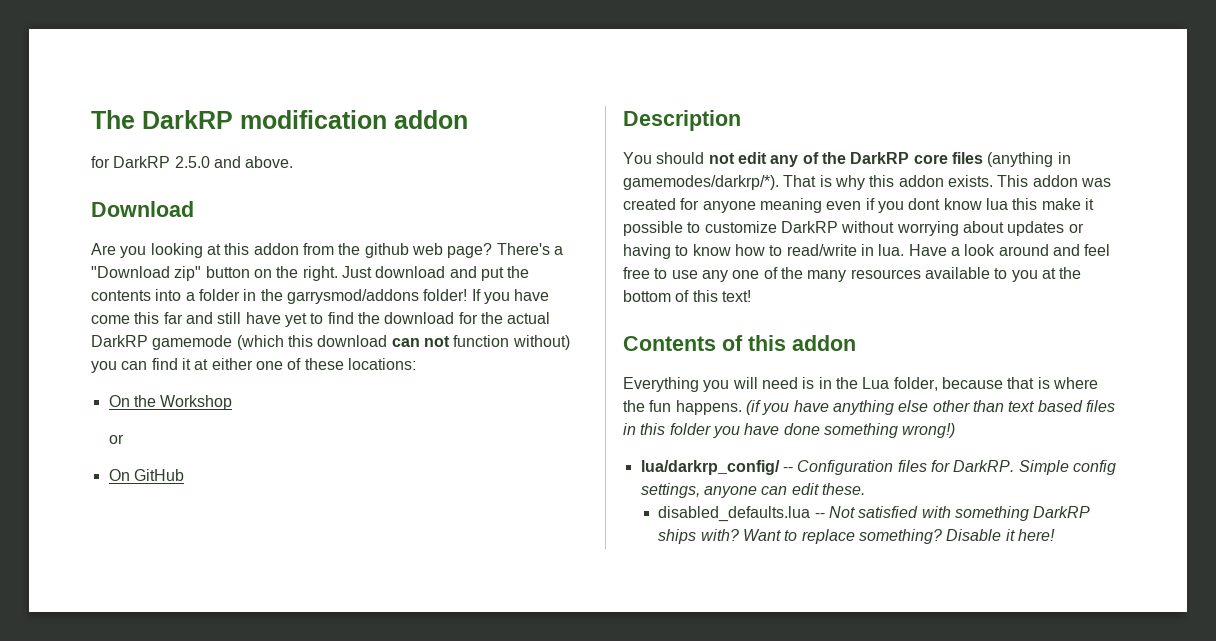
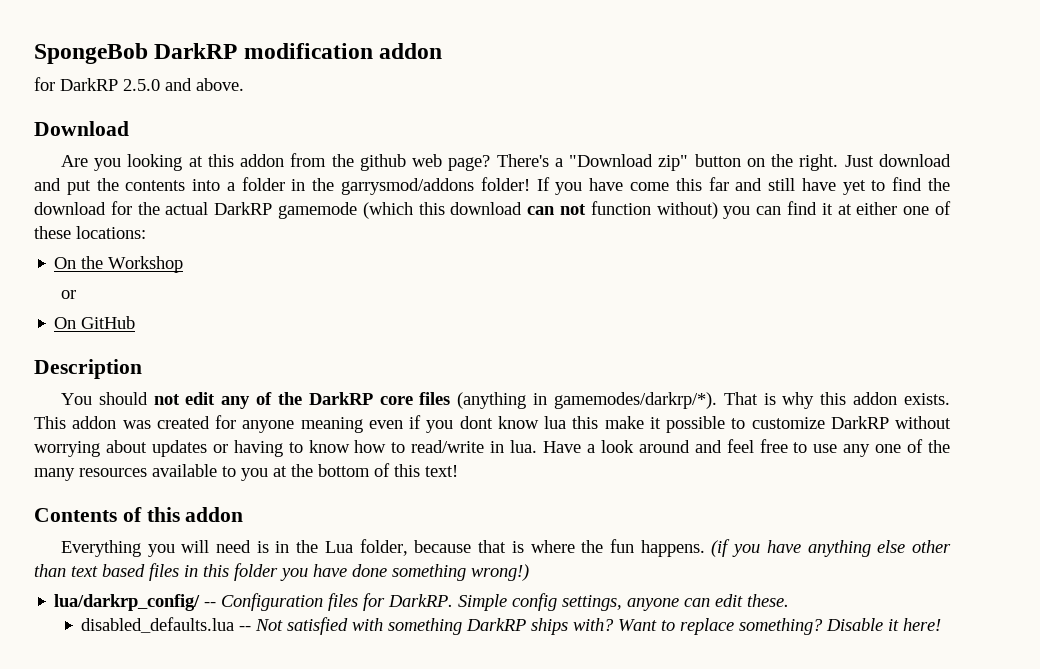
[91,110,135,129] The -> [34,43,148,64] SpongeBob

